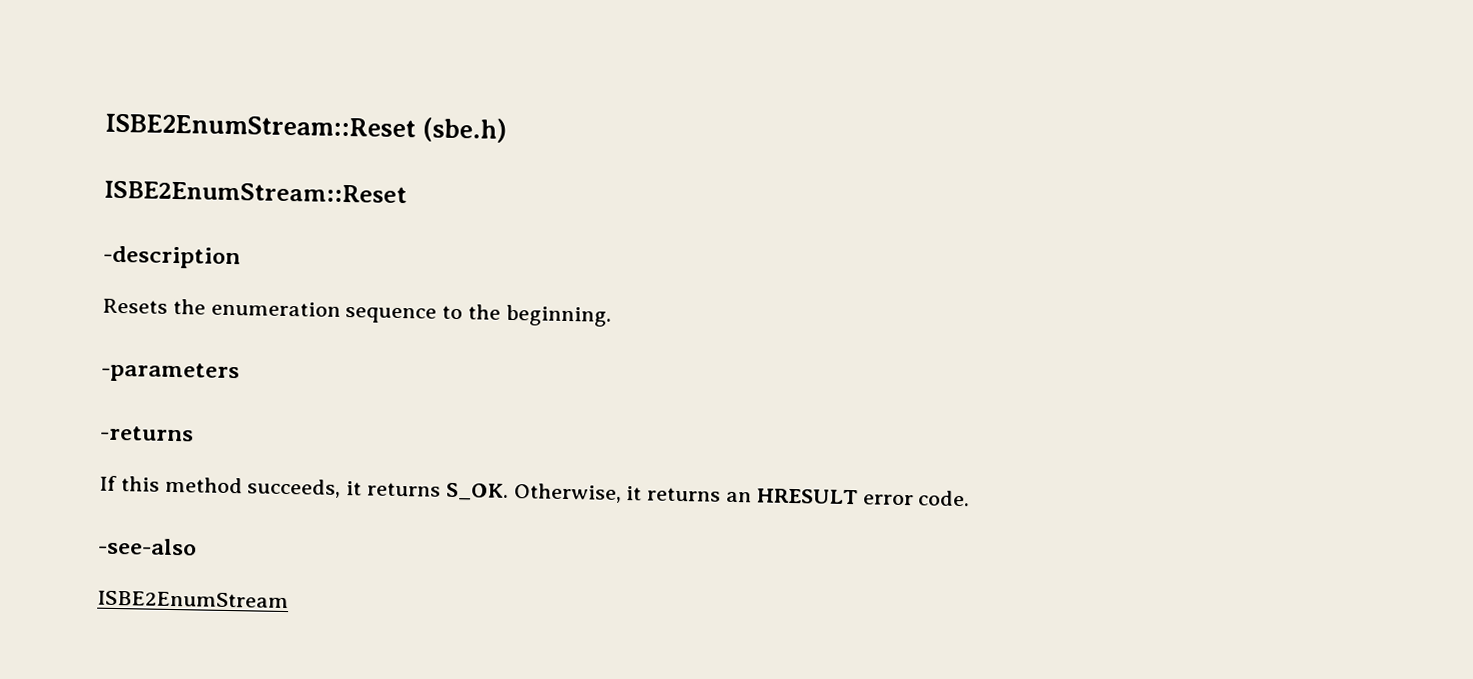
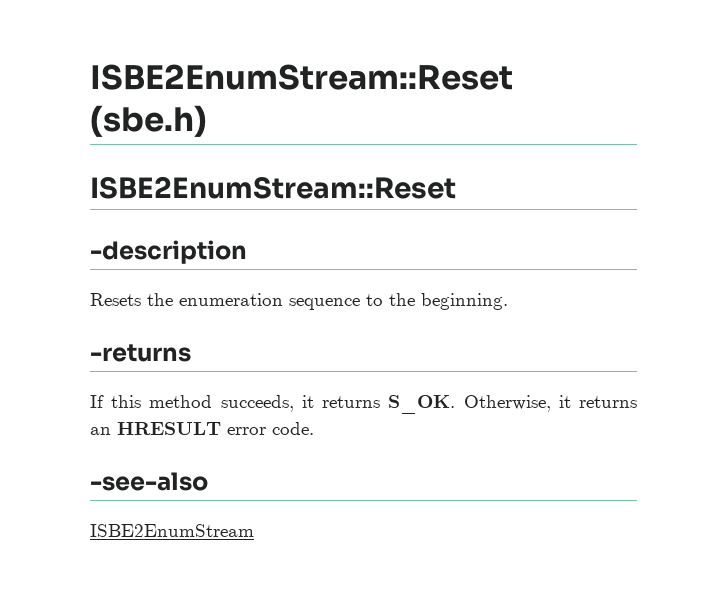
[101,361,240,384] // -parameters -> (508, 301) none

